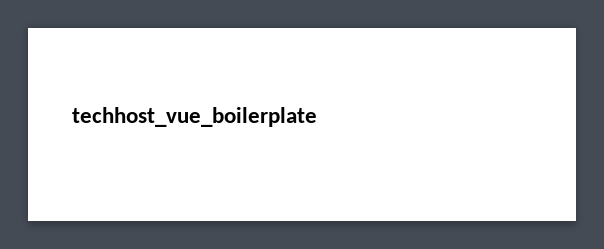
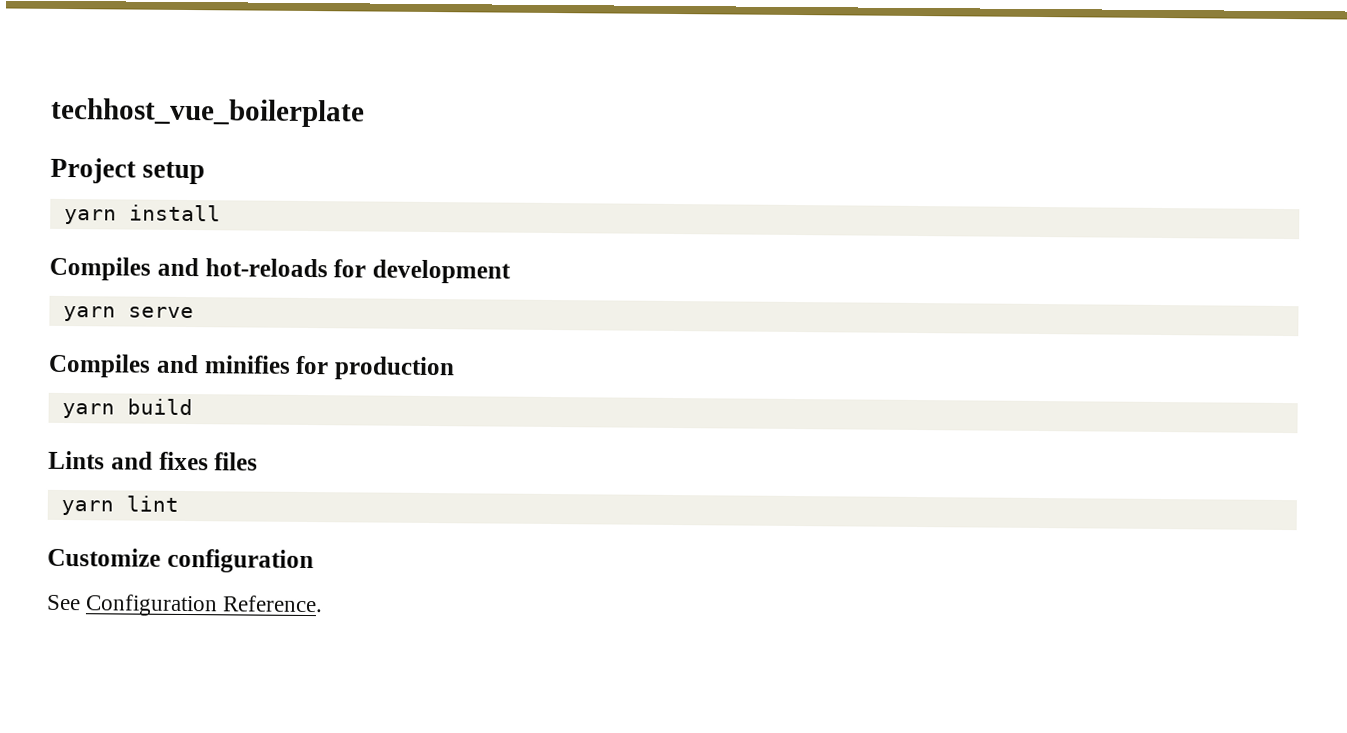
(317, 117) none -> [50,157,206,185] [63,204,221,225] [49,256,511,284] [62,305,194,322] [48,353,455,381] [61,398,193,419] [48,450,259,471] [60,495,179,516] [47,547,314,574] [46,594,324,617] // Project setup // yarn install // Compiles and hot-reloads for development // yarn serve // Compiles and minifies for production // yarn build // Lints and fixes files // yarn lint // Customize configuration // See Configuration Reference.

